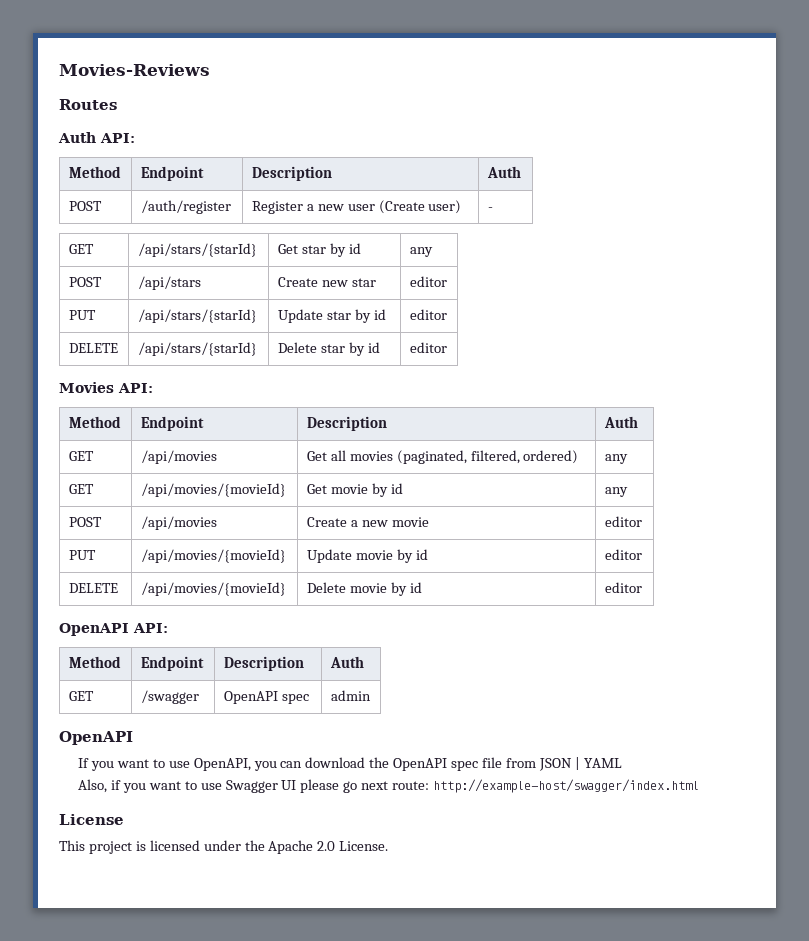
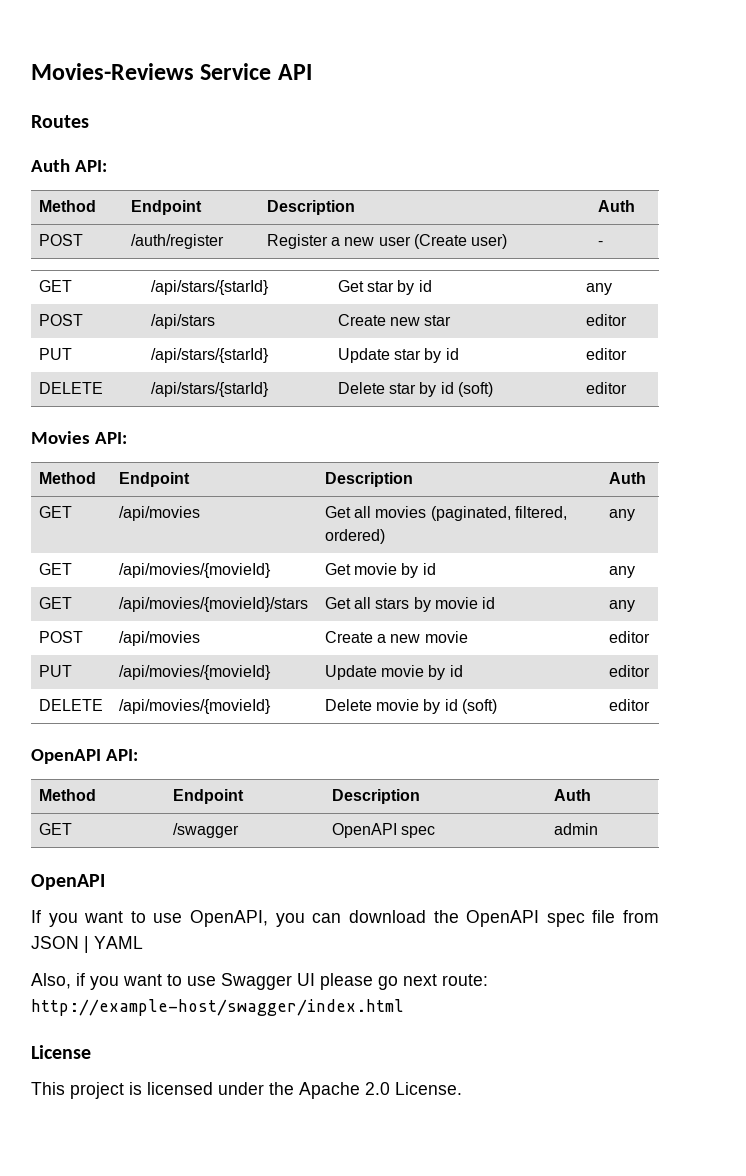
(210, 70) none -> [200,63,312,80] Service API
(380, 347) none -> [458,382,494,397] (soft)
(628, 492) none -> [38,597,72,609] [118,597,308,612] [324,597,496,612] [608,600,635,612] // GET | /api/movies/{movieId}/stars | Get all stars by movie id | any
(422, 587) none -> [462,699,498,714] (soft)

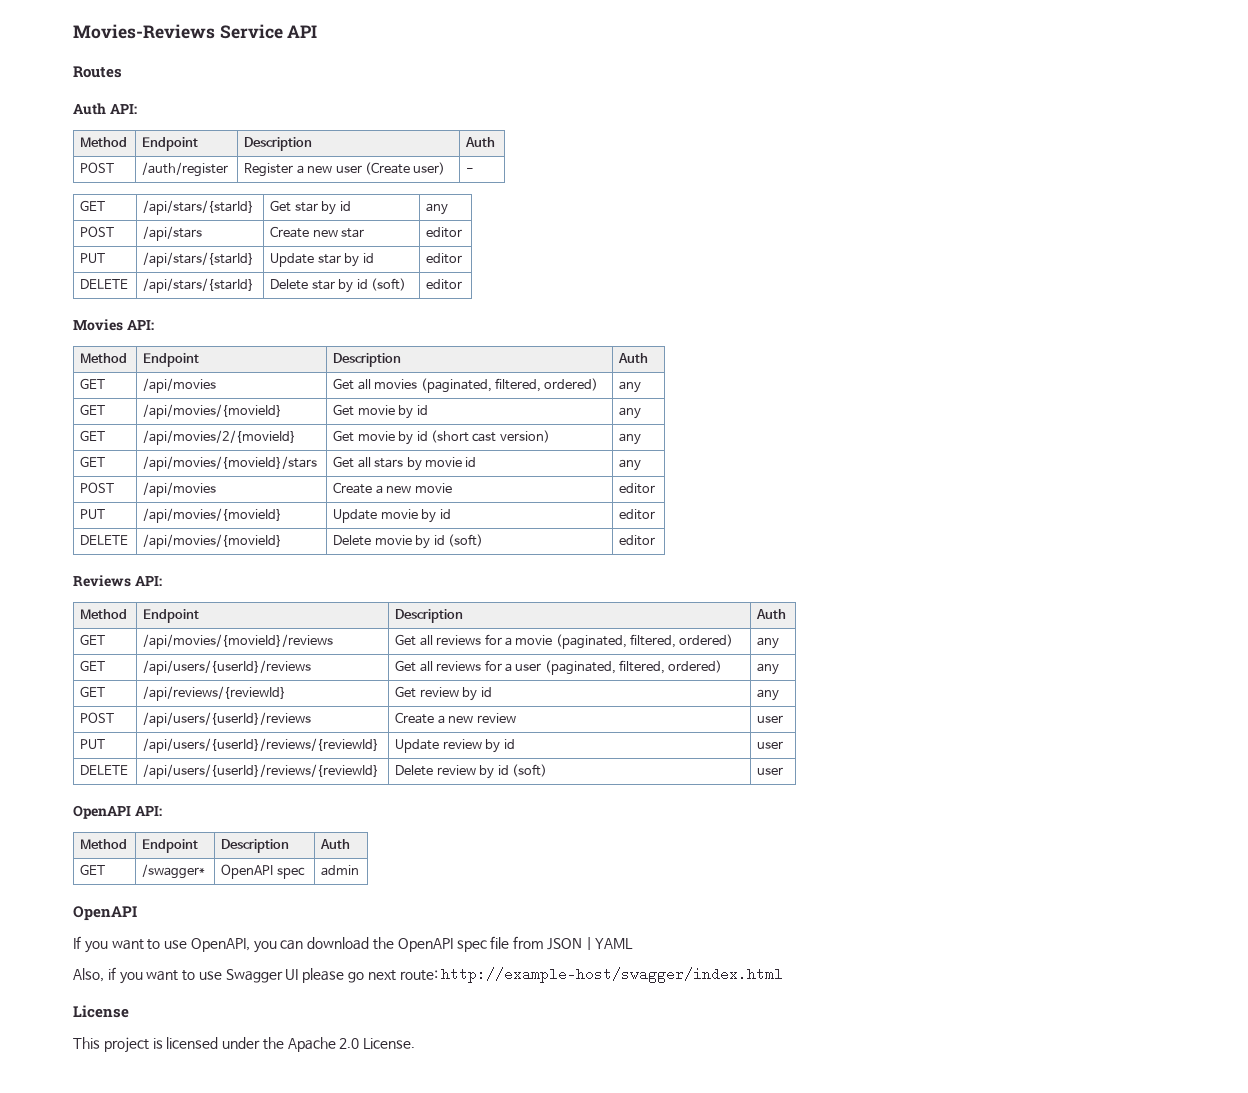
(635, 572) none -> [80,430,106,441] [143,430,297,445] [333,430,550,445] [619,433,642,445] // GET | /api/movies/2/{movieId} | Get movie by id (short cast version) | any
(650, 705) none -> [73,575,162,587] [80,609,128,619] [143,609,200,623] [395,609,464,623] [756,609,787,619] [80,634,106,645] [143,634,334,649] [395,634,734,649] [757,637,780,649] [80,660,106,671] [143,660,312,675] [395,660,723,675] [757,663,780,675] [80,686,106,697] [143,686,287,701] [395,686,492,701] [757,689,780,701] [80,712,115,723] [143,712,312,727] [395,712,516,724] [757,715,784,723] [80,739,106,749] [143,738,380,753] [395,739,515,753] [757,741,784,749] [80,765,129,775] [143,764,380,779] [395,764,547,779] [757,767,784,775] // Reviews API: // Method | Endpoint | Description | Auth // GET | /api/movies/{movieId}/reviews | Get all reviews for a movie (paginated, filtered, ordered) | any // GET | /api/users/{userId}/reviews | Get all reviews for a user (paginated, filtered, ordered) | any // GET | /api/reviews/{reviewId} | Get review by id | any // POST | /api/users/{userId}/reviews | Create a new review | user // PUT | /api/users/{userId}/reviews/{reviewId} | Update review by id | user // DELETE | /api/users/{userId}/reviews/{reviewId} | Delete review by id (soft) | user
[172,823,239,838] /swagger -> [142,864,206,879] /swagger*

